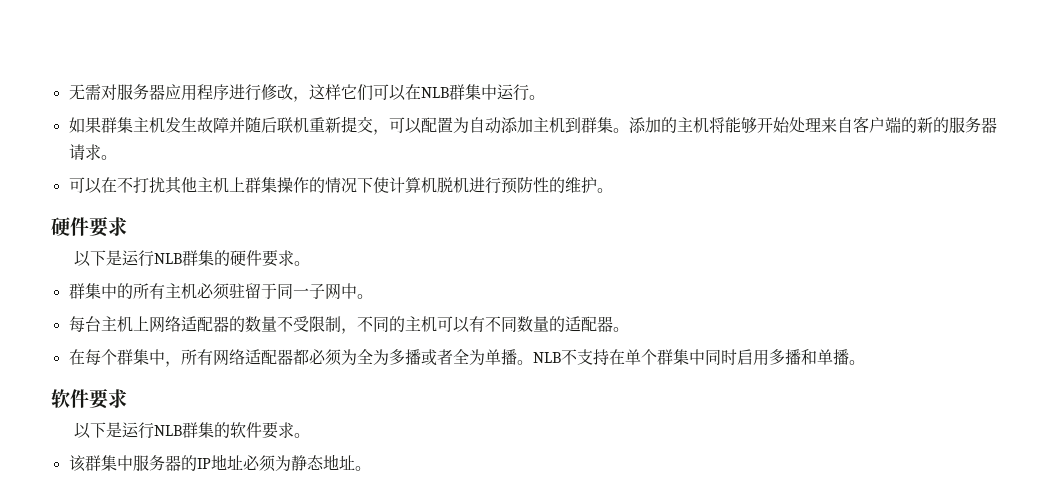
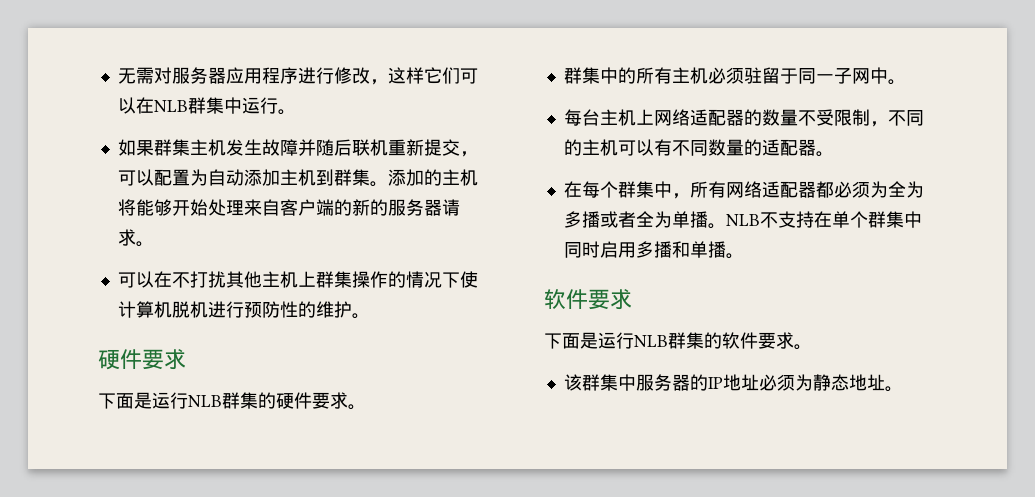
[74,250,107,267] 以下 -> [98,393,134,409] 下面
[74,422,107,439] 以下 -> [544,333,580,349] 下面

